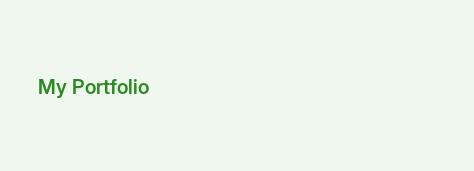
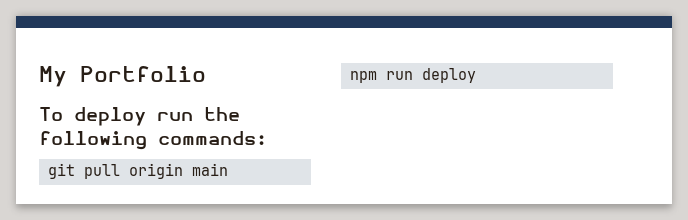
(150, 86) none -> [39,107,240,126] [39,131,267,150] [47,163,228,179] [349,68,476,83] // To deploy run the following commands: // git pull origin main // npm run deploy

